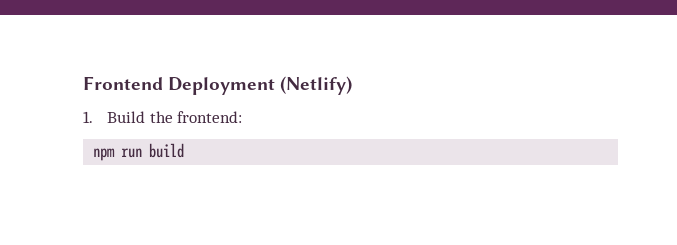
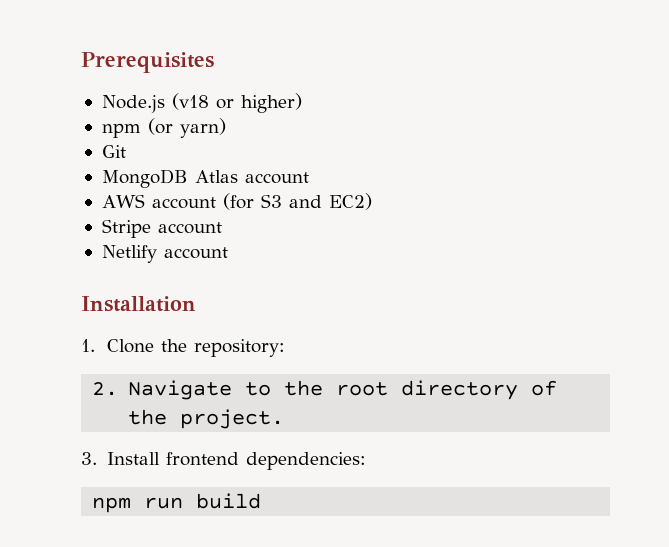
[83,76,353,95] [83,111,243,123] Frontend Deployment (Netlify) // 1. Build the frontend: -> [81,52,214,73] [101,93,302,113] [101,118,226,138] [101,145,126,158] [101,169,309,188] [101,193,372,210] [101,219,222,238] [101,245,228,263] [81,296,196,312] [81,339,286,357] [92,380,557,400] [127,409,284,429] [81,452,367,470] Prerequisites // Node.js (v18 or higher) // npm (or yarn) // Git // MongoDB Atlas account // AWS account (for S3 and EC2) // Stripe account // Netlify account // Installation // 1. Clone the repository: // 2. Navigate to the root directory of the project. // 3. Install frontend dependencies:

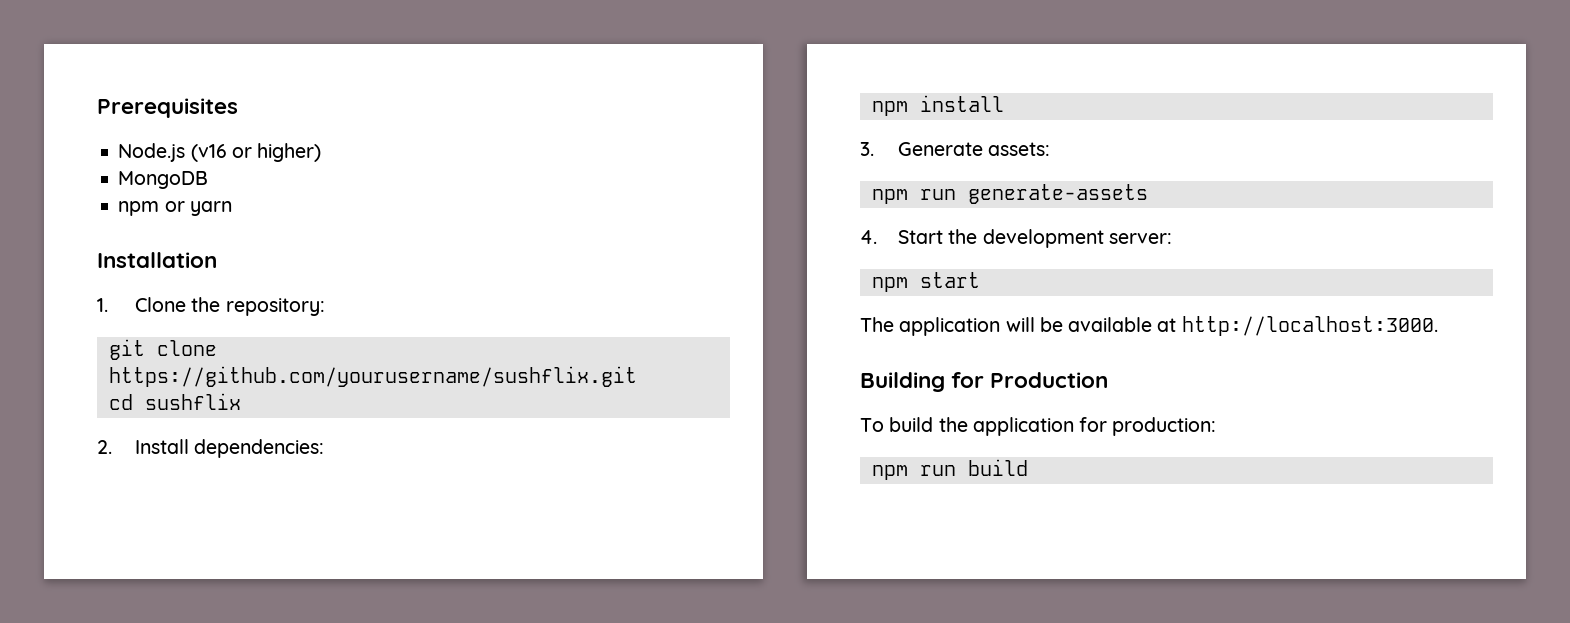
[171,93,209,110] (v18 -> [190,144,227,162] (v16
[101,118,226,138] [101,145,126,158] [101,169,309,188] [101,193,372,210] [101,219,222,238] [101,245,228,263] // npm (or yarn) // Git // MongoDB Atlas account // AWS account (for S3 and EC2) // Stripe account // Netlify account -> [118,171,209,189] [118,201,232,216] // MongoDB // npm or yarn
[92,380,557,400] [127,409,284,429] [81,452,367,470] 2. Navigate to the root directory of the project. // 3. Install frontend dependencies: -> [108,339,217,360] [108,366,637,387] [108,393,241,410] [97,439,325,458] [871,95,1004,116] [860,142,1051,156] [871,184,1148,204] [860,229,1172,248] [871,272,980,292] [860,316,1438,336] [860,372,1109,392] [860,417,1217,436] git clone https://github.com/yourusername/sushflix.git // cd sushflix // 2. Install dependencies: // npm install // 3. Generate assets: // npm run generate-assets // 4. Start the development server: // npm start // The application will be available at http://localhost:3000. // Building for Production // To build the application for production:

